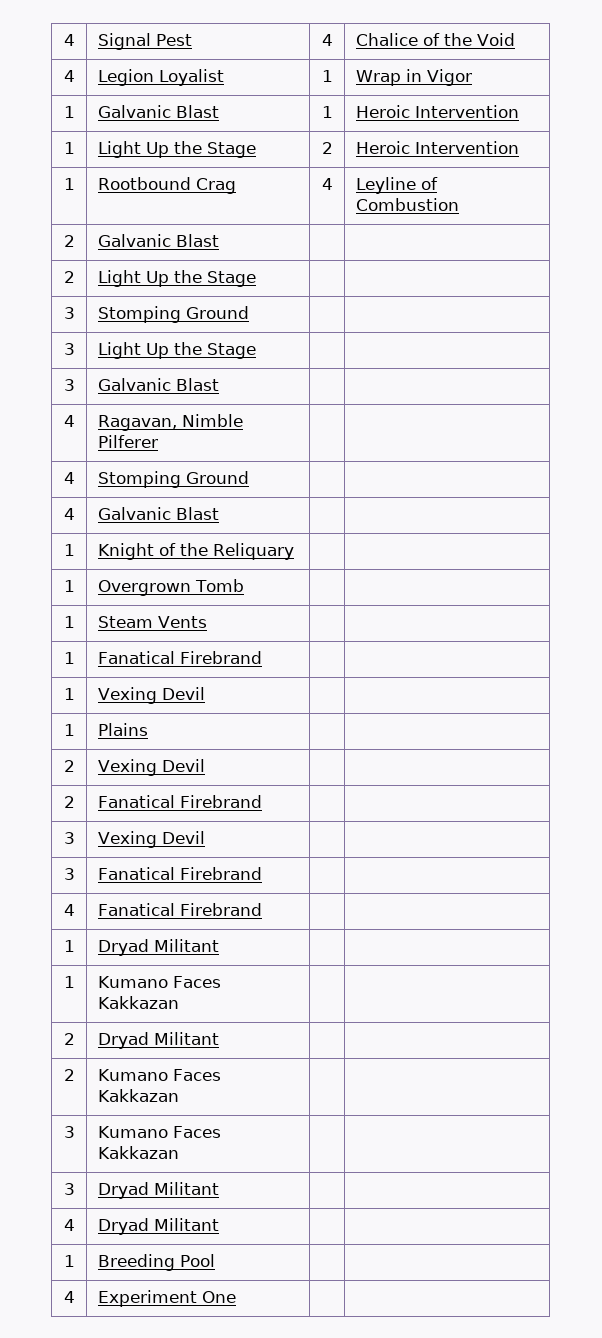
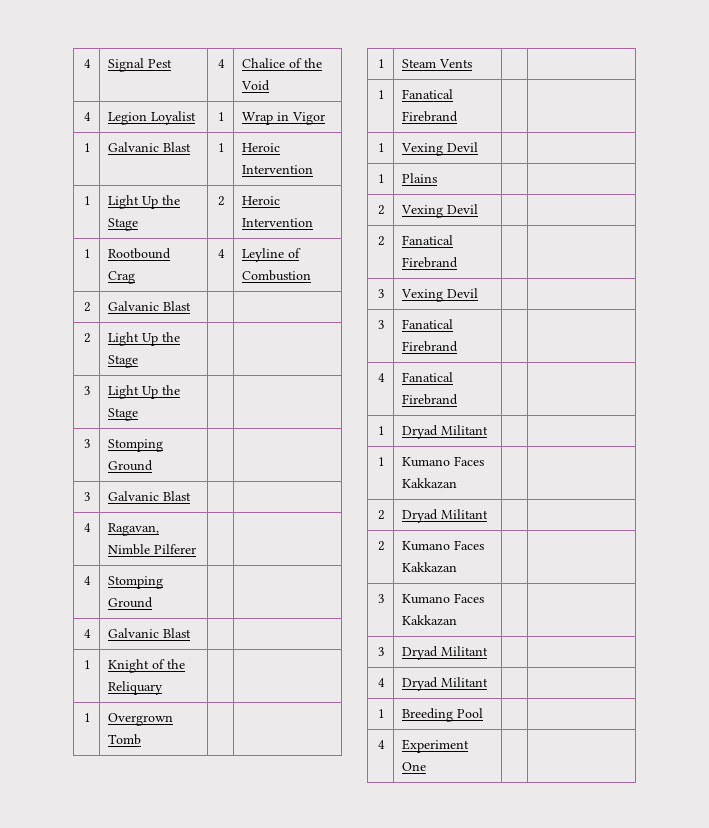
[97,306,249,323] [64,343,76,355] [97,342,256,359] Stomping Ground | | // 3 | Light Up the Stage -> [108,385,181,399] [108,408,139,421] [83,439,91,448] [108,439,164,452] [108,460,154,471] Light Up the Stage | | // 3 | Stomping Ground

